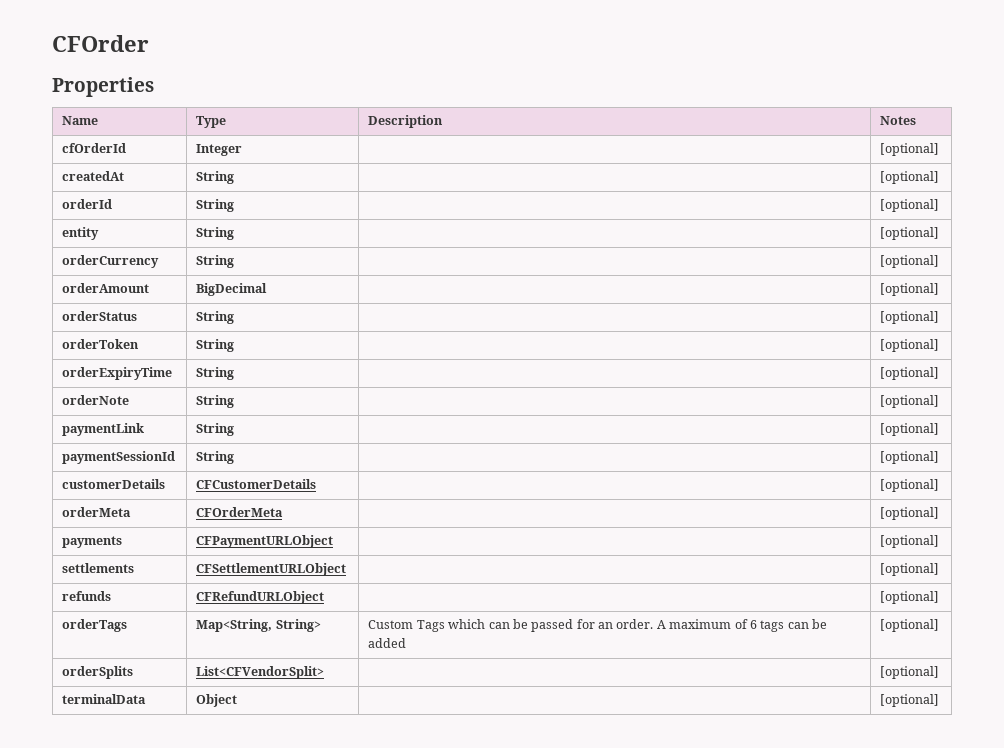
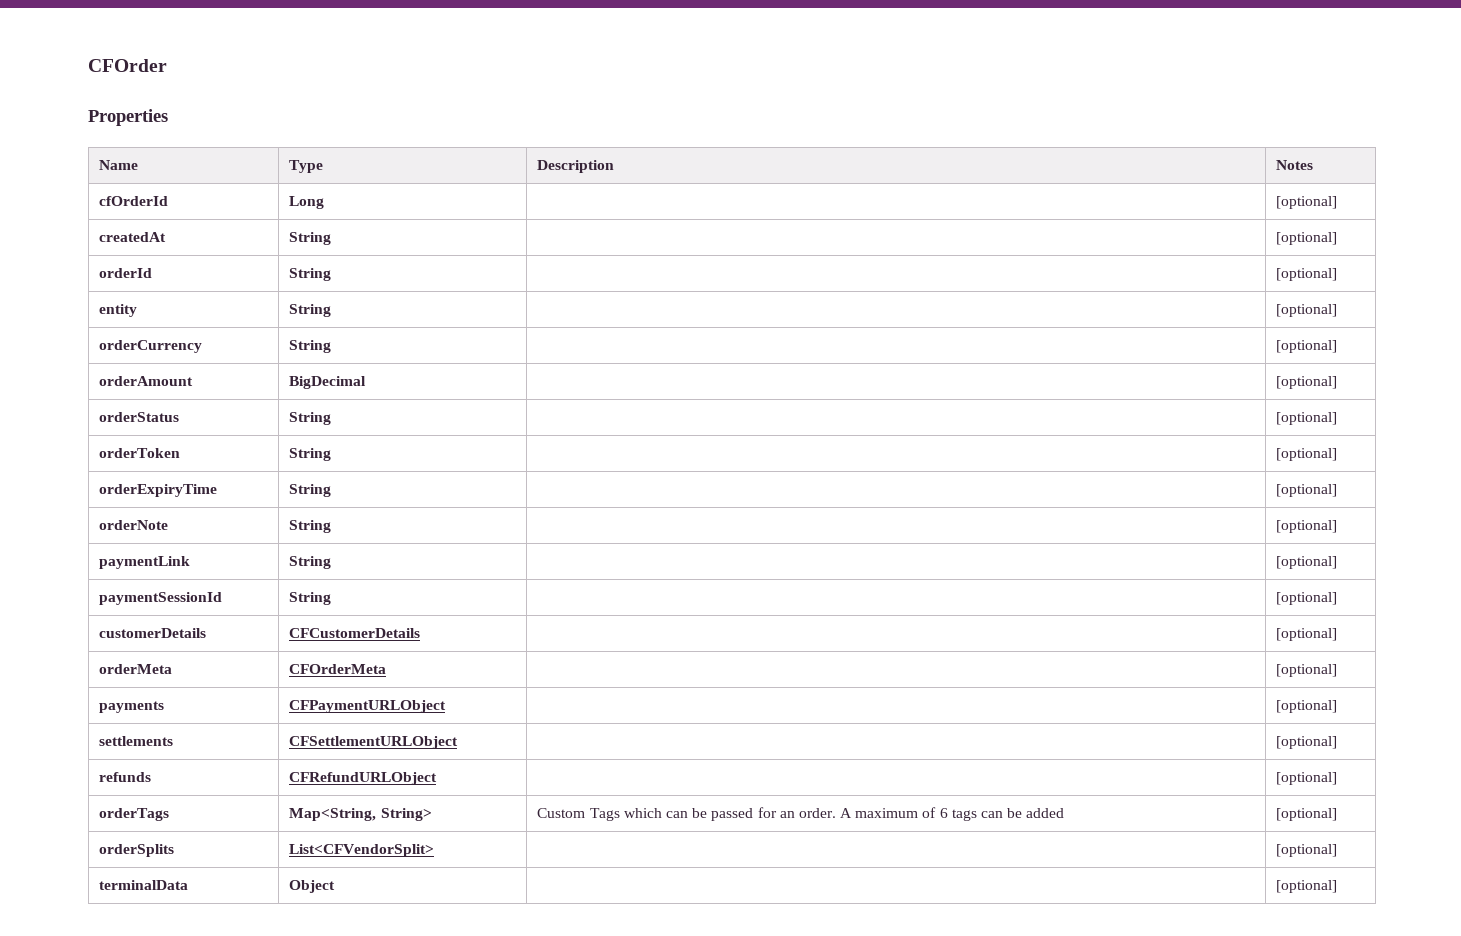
[196,144,243,156] Integer -> [289,196,325,209] Long

